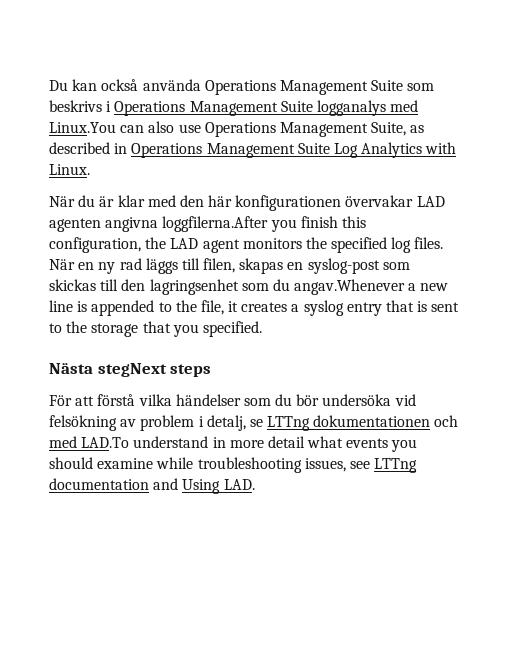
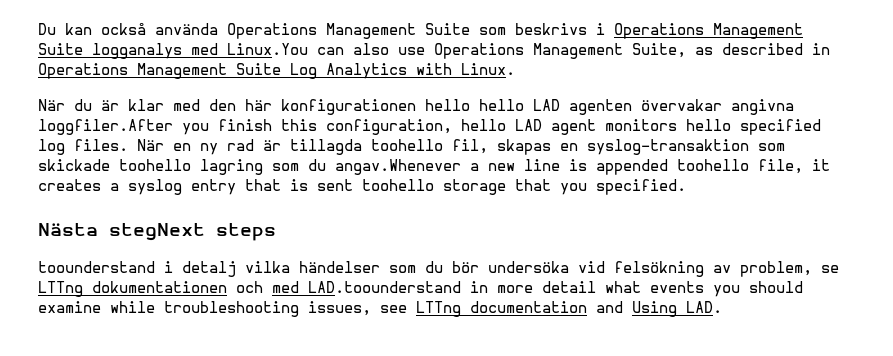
[345,195,445,207] [49,216,269,232] övervakar LAD agenten angivna loggfilerna.After -> [425,99,794,115] [38,119,173,135] hello hello LAD agenten övervakar angivna loggfiler.After
[145,237,167,249] the -> [461,119,506,131] hello
[305,237,327,249] the -> [686,119,731,131] hello
[145,258,410,274] [49,279,239,295] läggs till filen, skapas en syslog-post som skickas till den lagringsenhet -> [263,139,785,155] [38,159,263,175] är tillagda toohello fil, skapas en syslog-transaktion som skickade toohello lagring
[158,300,197,312] to the -> [677,159,749,171] toohello
[49,321,88,333] to the -> [362,179,434,191] toohello
[49,394,136,406] För att förstå -> [38,261,236,277] toounderstand i detalj
[140,415,246,431] problem i detalj, -> [740,261,812,277] problem,
[81,436,209,448] LAD.To understand -> [308,281,461,293] LAD.toounderstand

